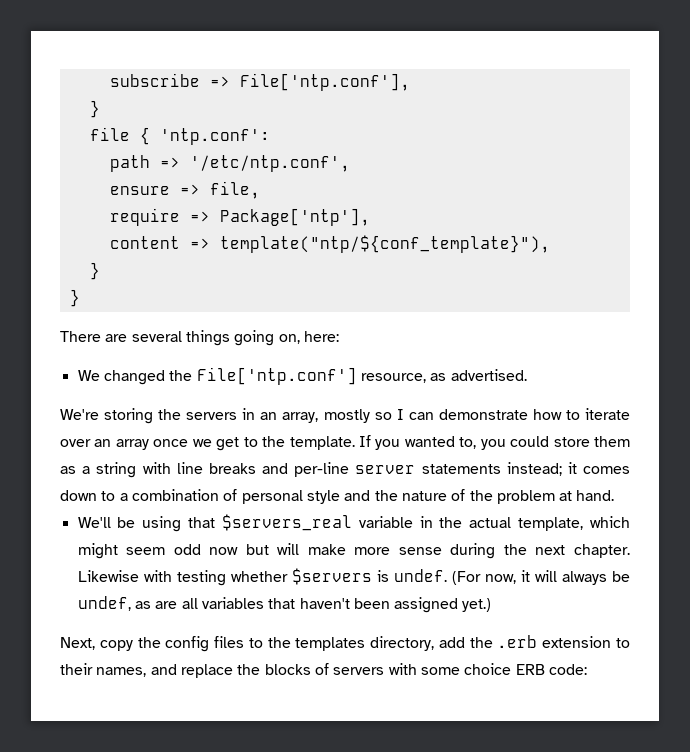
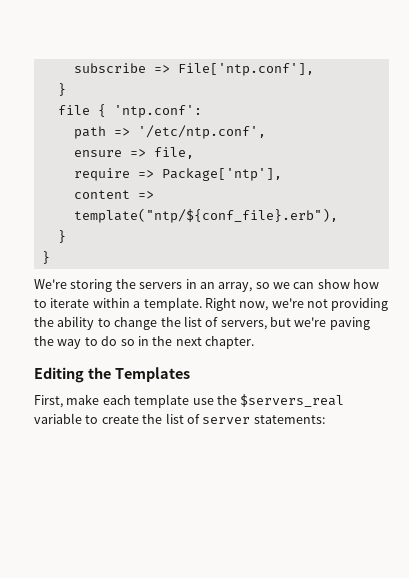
[219,235,550,253] template("ntp/${conf_template}"), -> [73,208,338,223] template("ntp/${conf_file}.erb"),
[60,330,339,346] [77,367,527,385] // There are several things going on, here: // We changed the File['ntp.conf'] resource, as advertised. -> (50, 257) none
[323,408,630,423] [60,435,630,451] [60,462,630,478] [60,489,615,504] [77,514,630,532] [77,543,630,559] [77,568,630,586] [77,596,492,613] [60,635,630,652] [60,663,587,678] mostly so I can demonstrate how to iterate over an array once we get to the template. If you wanted to, you could store them as a string with line breaks and per-line server statements instead; it comes down to a combination of personal style and the nature of the problem at hand. // We'll be using that $servers_real variable in the actual template, which might seem odd now but will make more sense during the next chapter. Likewise with testing whether $servers is undef. (For now, it will always be undef, as are all variables that haven't been assigned yet.) // Next, copy the config files to the templates directory, add the .erb extension to their names, and replace the blocks of servers with some choice ERB code: -> [255,279,380,289] [34,297,389,311] [34,316,370,330] [34,336,254,349] [34,367,190,383] [34,394,345,408] [34,413,325,424] so we can show how to iterate within a template. Right now, we're not providing the ability to change the list of servers, but we're paving the way to do so in the next chapter. // Editing the Templates // First, make each template use the $servers_real variable to create the list of server statements:

